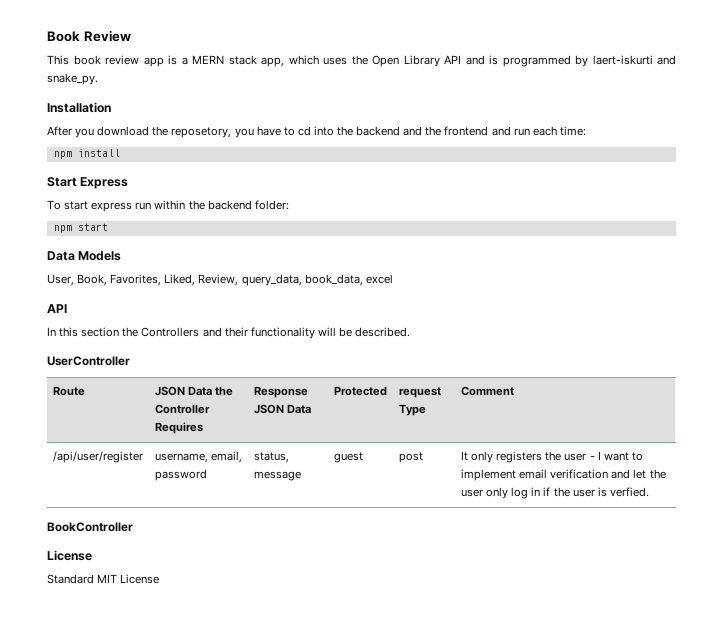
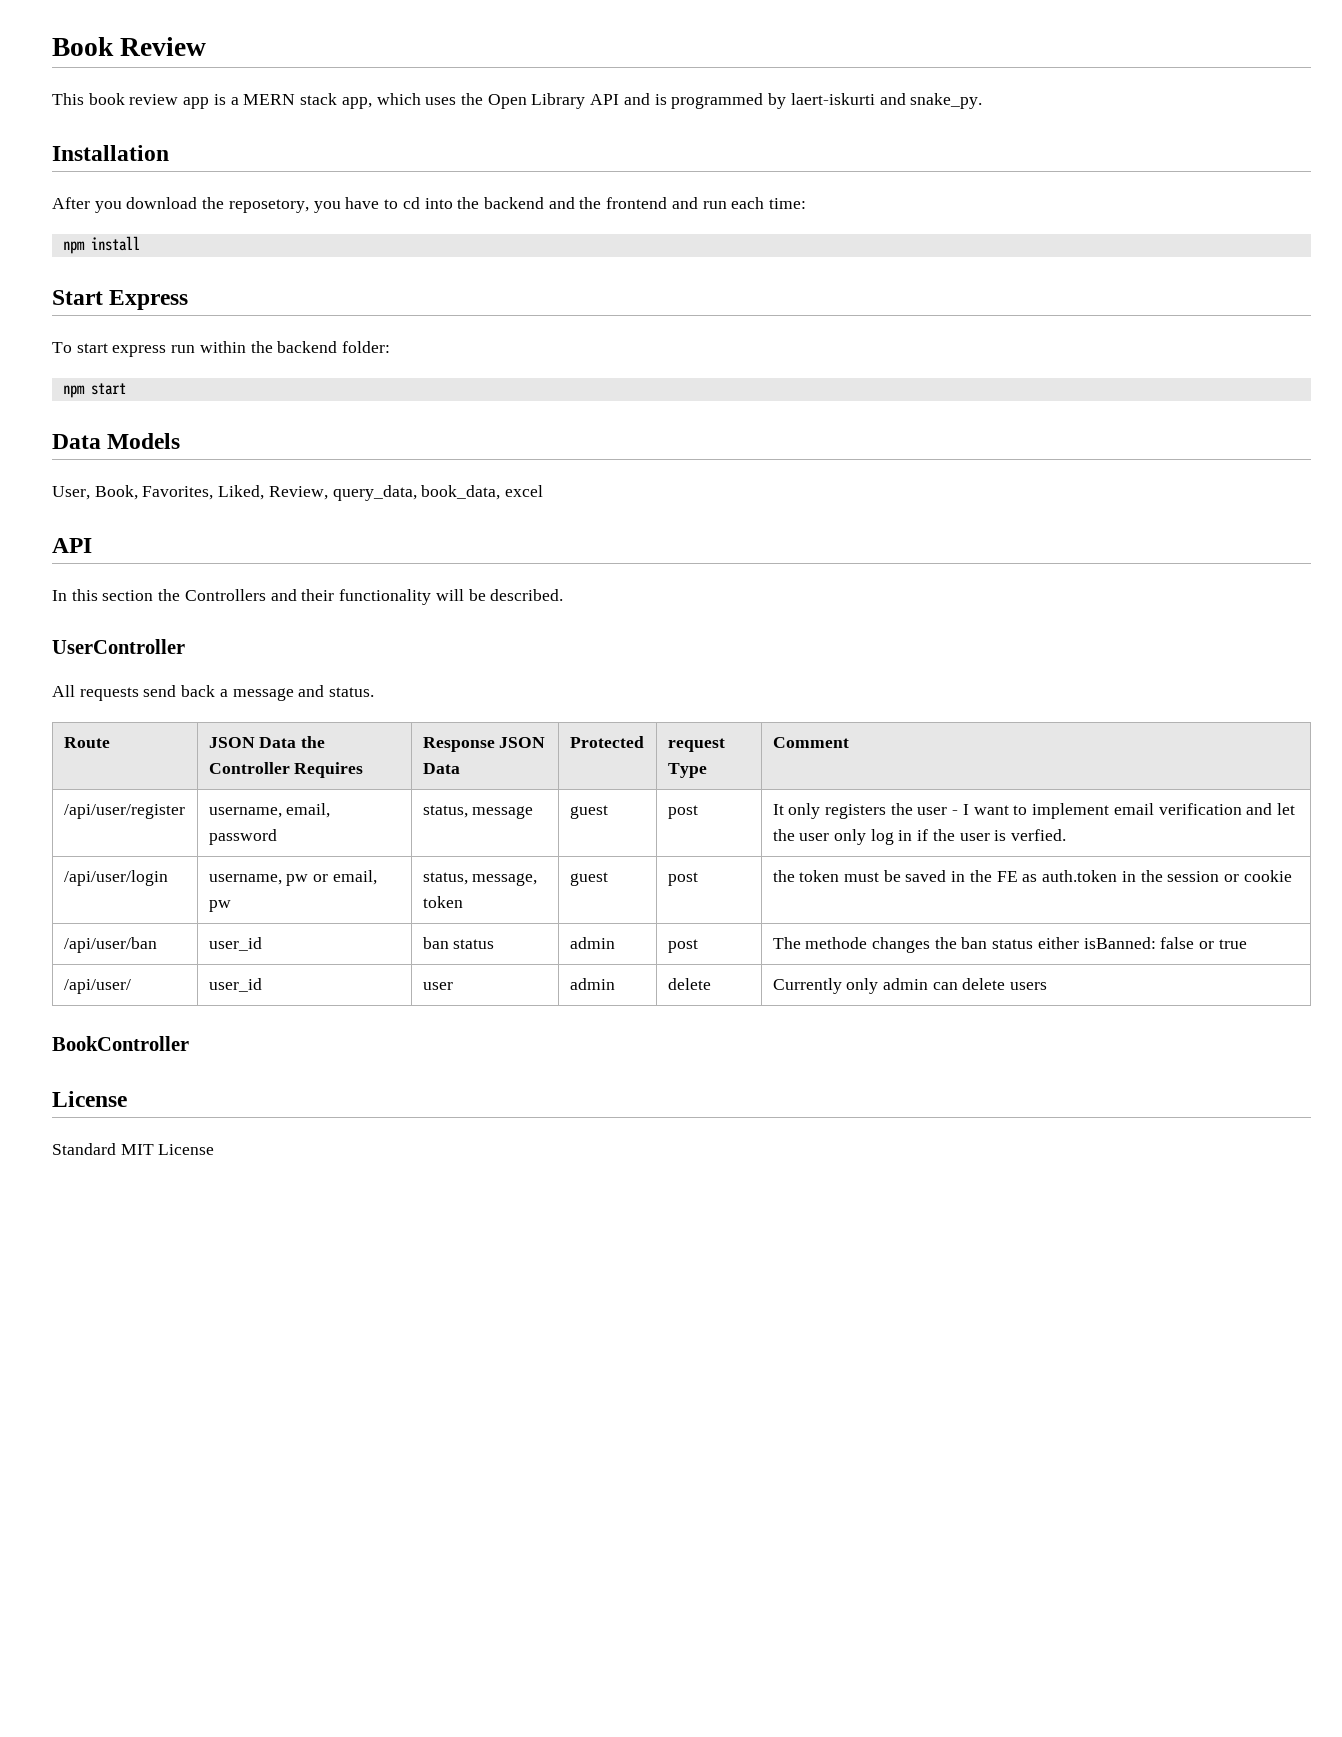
(130, 361) none -> [52,685,375,701] // All requests send back a message and status.
(649, 492) none -> [63,870,168,886] [208,870,377,886] [208,900,231,912] [422,872,538,886] [422,896,463,908] [569,872,608,886] [667,872,698,886] [772,870,1292,882] [63,937,157,953] [208,937,262,951] [422,937,495,949] [569,937,615,949] [667,939,698,953] [772,937,1247,953] [63,979,131,994] [208,978,262,992] [422,982,453,990] [569,978,615,990] [667,978,711,990] [772,978,1048,994] // /api/user/login | username, pw or email, pw | status, message, token | guest | post | the token must be saved in the FE as auth.token in the session or cookie // /api/user/ban | user_id | ban status | admin | post | The methode changes the ban status either isBanned: false or true // /api/user/ | user_id | user | admin | delete | Currently only admin can delete users

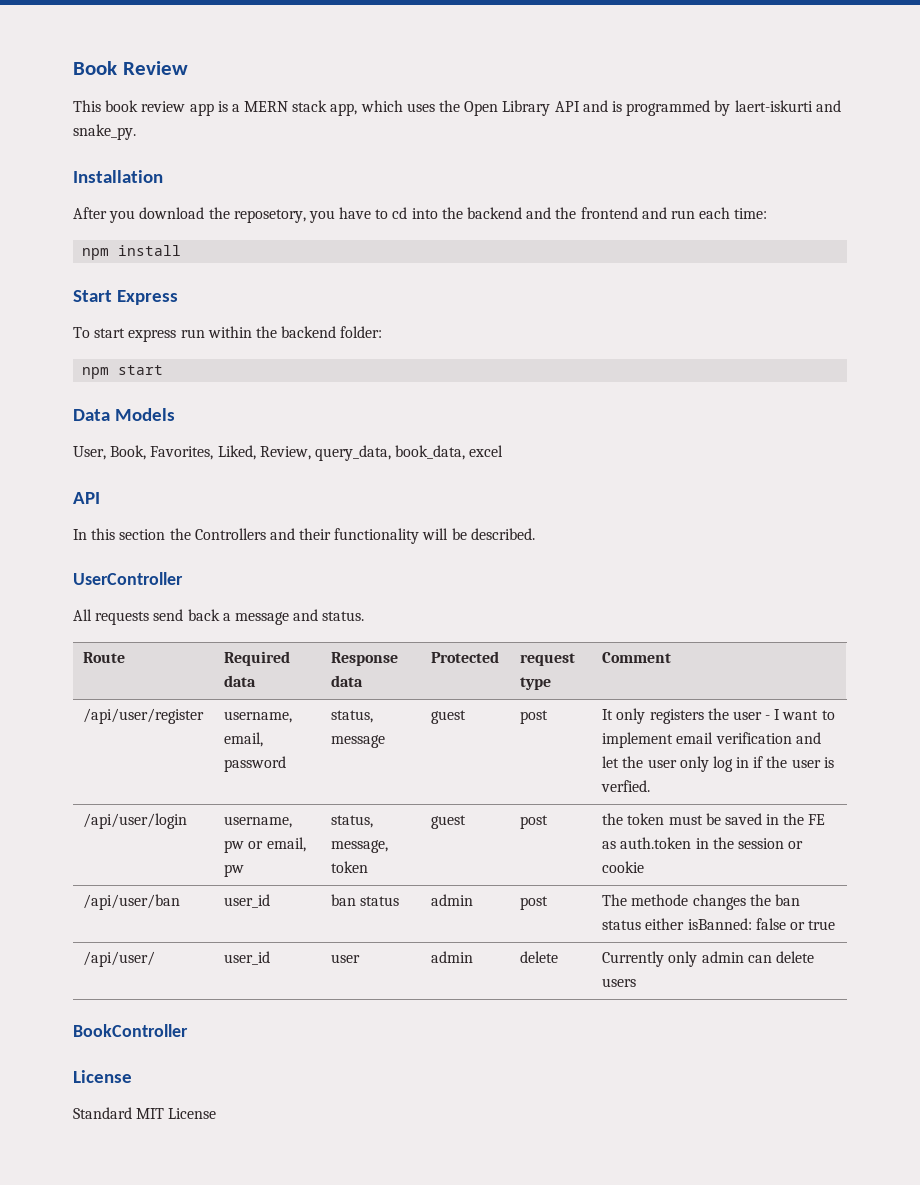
[208,736,325,748] [208,762,364,778] JSON Data the Controller Requires -> [224,651,291,666] [224,675,257,687] Required data
[499,737,546,748] [422,763,460,774] JSON Data -> [331,675,364,687] data
[667,763,707,778] Type -> [520,677,552,690] type

